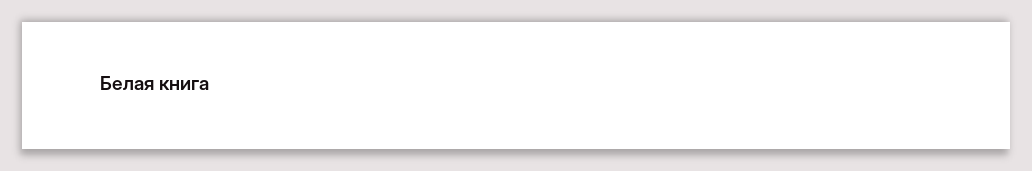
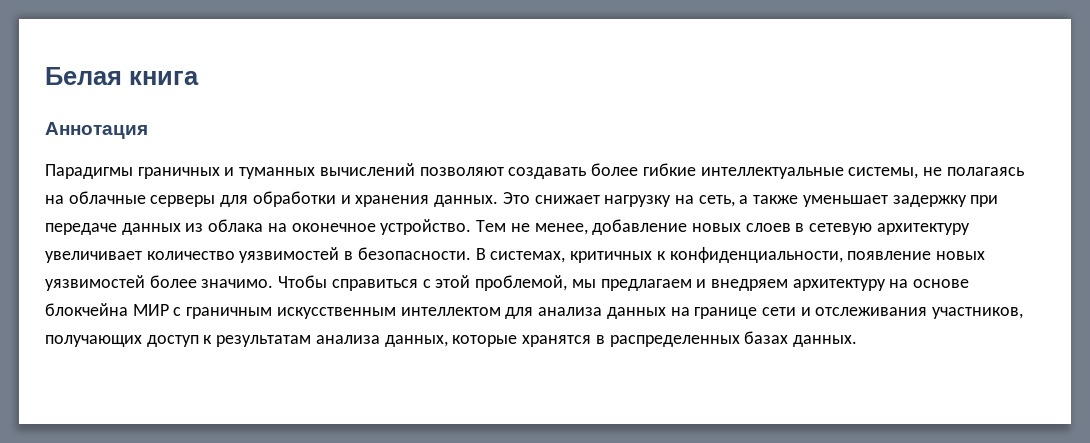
(210, 85) none -> [45,122,148,139] [45,163,1024,179] [45,191,999,207] [45,219,970,235] [45,247,985,263] [45,275,970,291] [45,303,1024,319] [45,331,857,347] // Аннотация // Парадигмы граничных и туманных вычислений позволяют создавать более гибкие интеллектуальные системы, не полагаясь на облачные серверы для обработки и хранения данных. Это снижает нагрузку на сеть, а также уменьшает задержку при передаче данных из облака на оконечное устройство. Тем не менее, добавление новых слоев в сетевую архитектуру увеличивает количество уязвимостей в безопасности. В системах, критичных к конфиденциальности, появление новых уязвимостей более значимо. Чтобы справиться с этой проблемой, мы предлагаем и внедряем архитектуру на основе блокчейна МИР с граничным искусственным интеллектом для анализа данных на границе сети и отслеживания участников, получающих доступ к результатам анализа данных, которые хранятся в распределенных базах данных.

